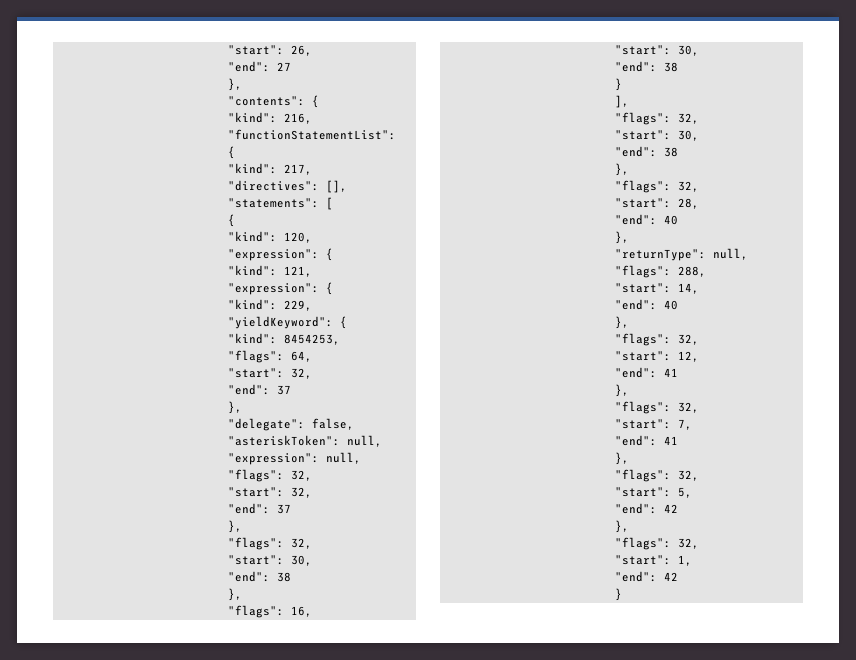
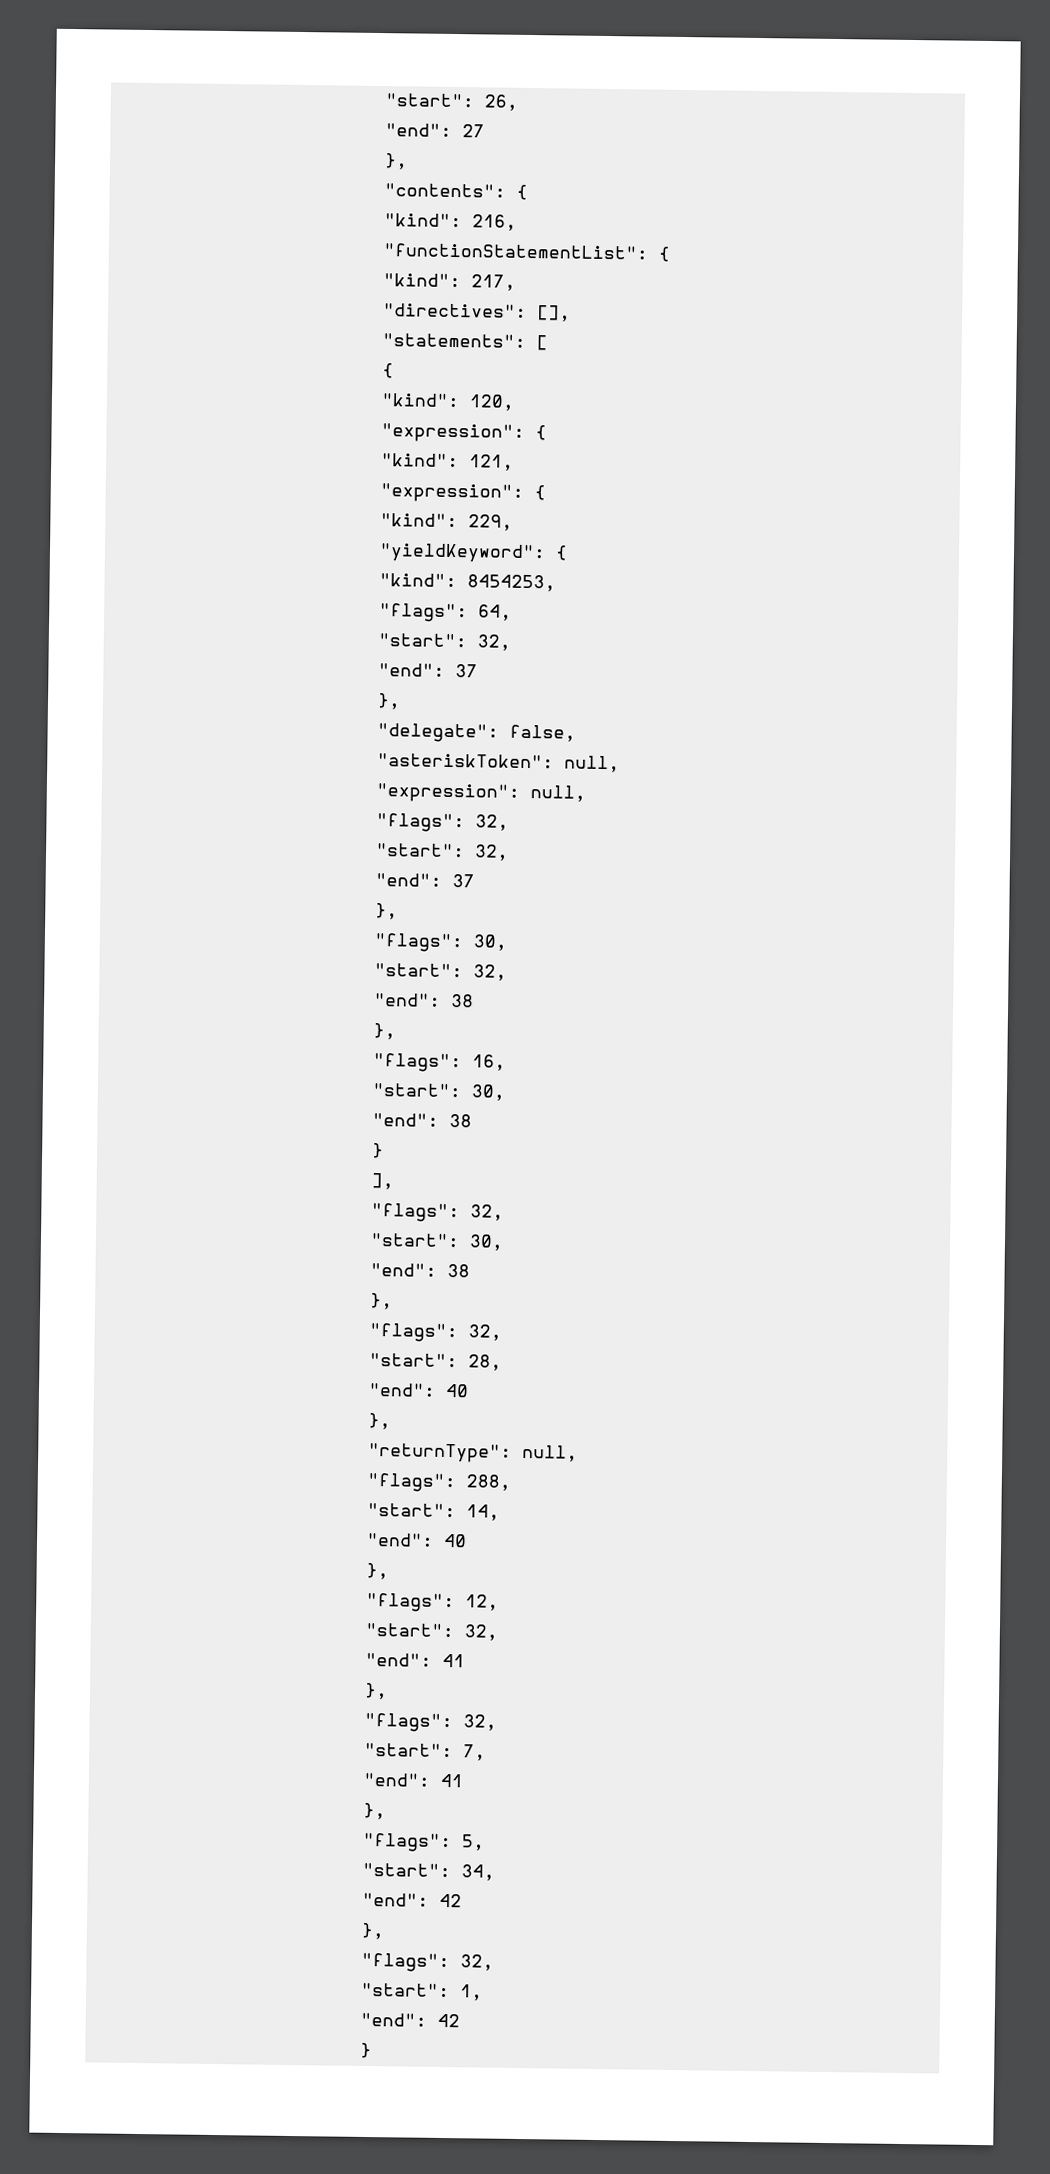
[290,538,312,549] [227,555,312,566] 32, // "start": 30, -> [472,934,507,951] [373,963,507,981] 30, // "start": 32,
[677,334,699,345] [614,351,699,362] 32, // "start": 12, -> [464,1594,499,1611] [364,1622,498,1641] 12, // "start": 32,
[677,470,699,481] [614,487,692,498] 32, // "start": 5, -> [461,1834,485,1851] [361,1862,495,1881] 5, // "start": 34,

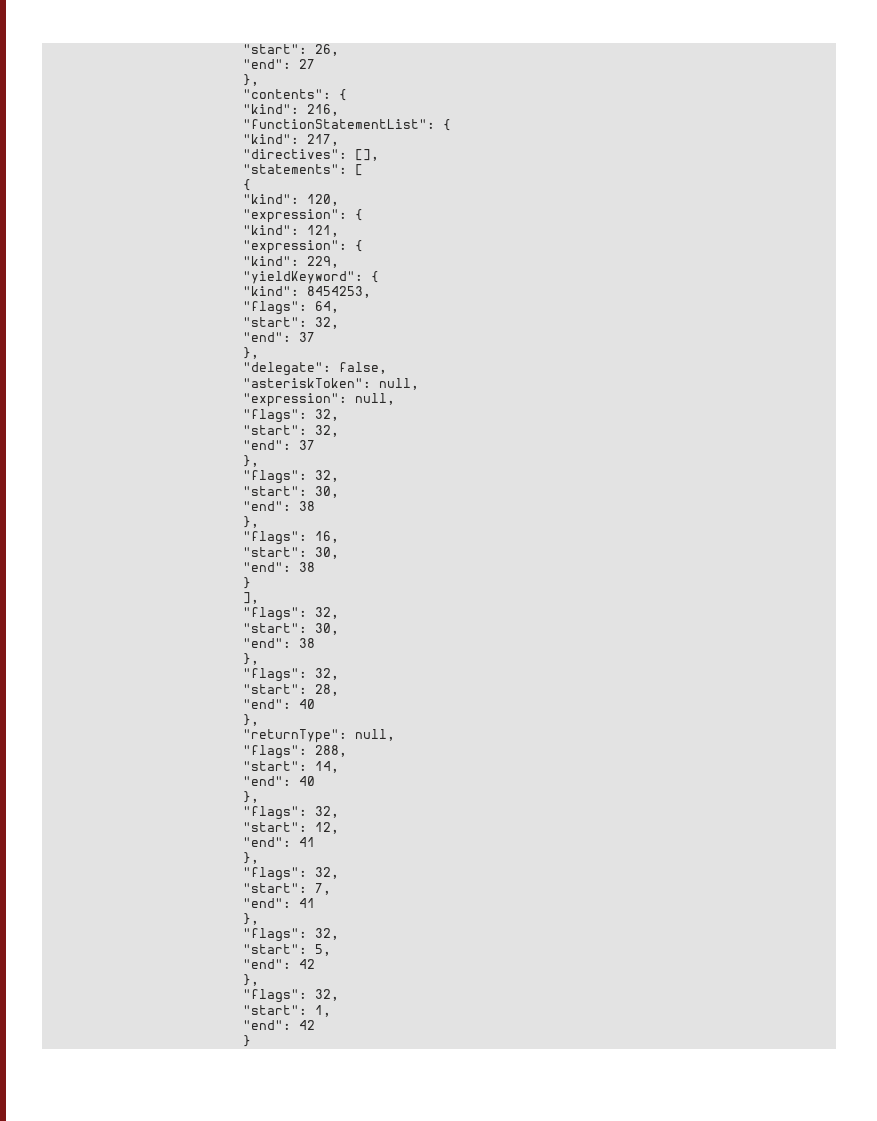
[472,934,507,951] [373,963,507,981] 30, // "start": 32, -> [314,470,339,482] [242,486,339,498] 32, // "start": 30,
[464,1594,499,1611] [364,1622,498,1641] 12, // "start": 32, -> [314,806,339,818] [242,822,339,834] 32, // "start": 12,
[461,1834,485,1851] [361,1862,495,1881] 5, // "start": 34, -> [314,928,339,940] [242,944,331,956] 32, // "start": 5,

